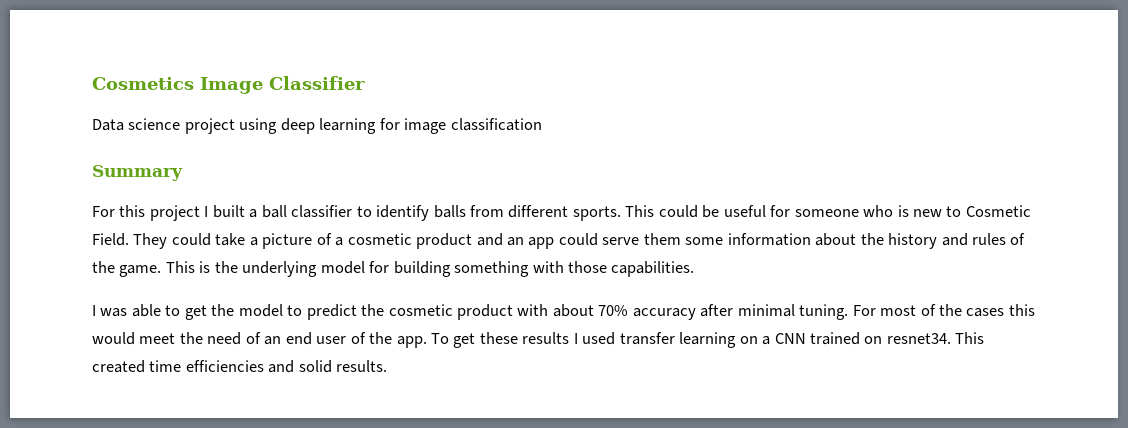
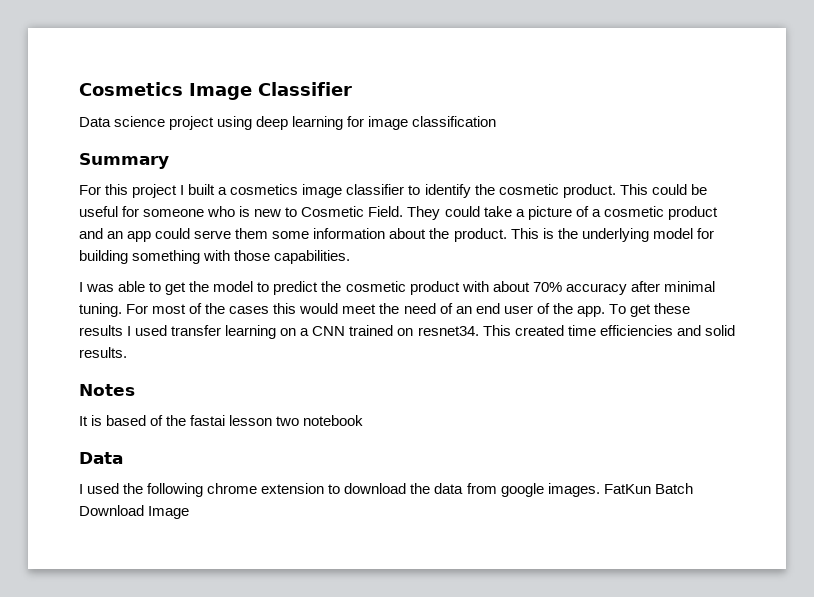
[261,205,287,218] ball -> [230,184,343,198] cosmetics image
[433,205,621,221] balls from different sports. -> [474,184,616,198] the cosmetic product.
[888,233,1026,249] [92,261,162,277] history and rules of the game. -> [453,228,507,242] product.
(388, 366) none -> [79,384,135,396] [79,415,364,426] [79,452,123,464] [79,483,693,497] [79,505,190,519] // Notes // It is based of the fastai lesson two notebook // Data // I used the following chrome extension to download the data from google images. FatKun Batch Download Image

